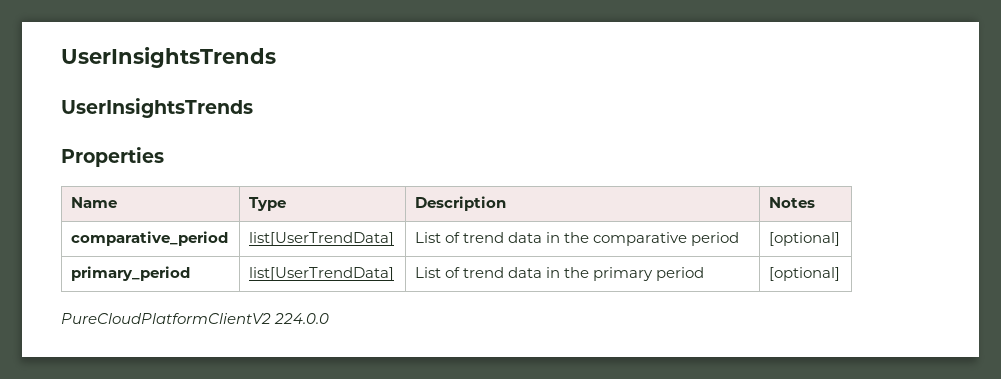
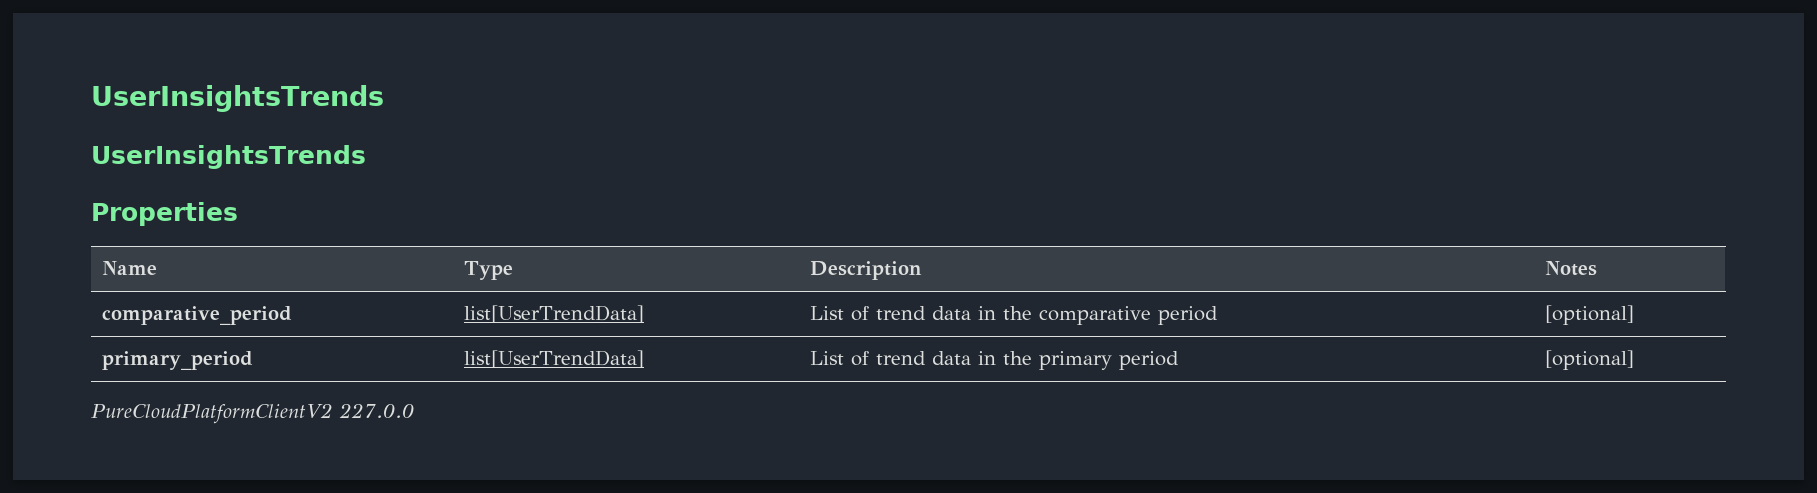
[274,313,330,324] 224.0.0 -> [339,403,414,418] 227.0.0

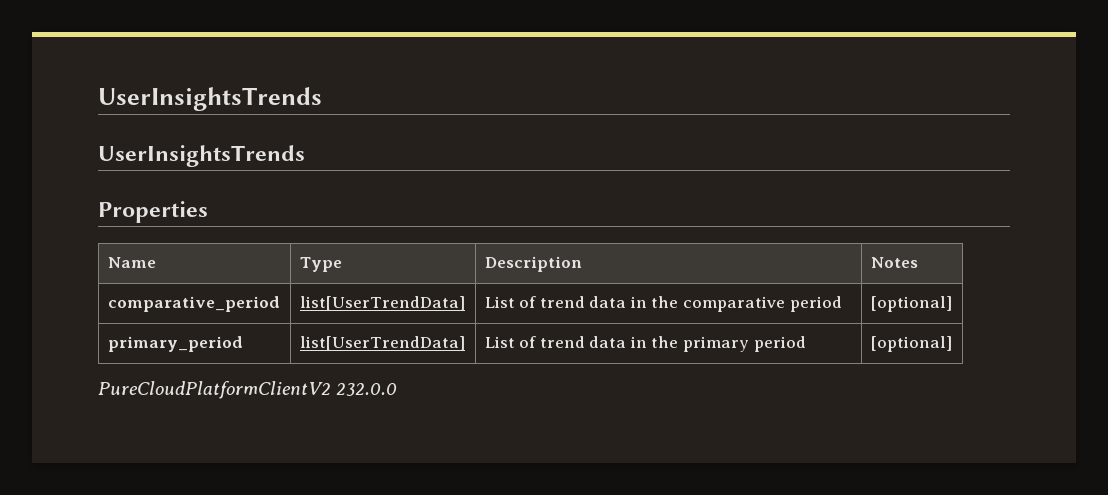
[339,403,414,418] 227.0.0 -> [336,383,398,396] 232.0.0

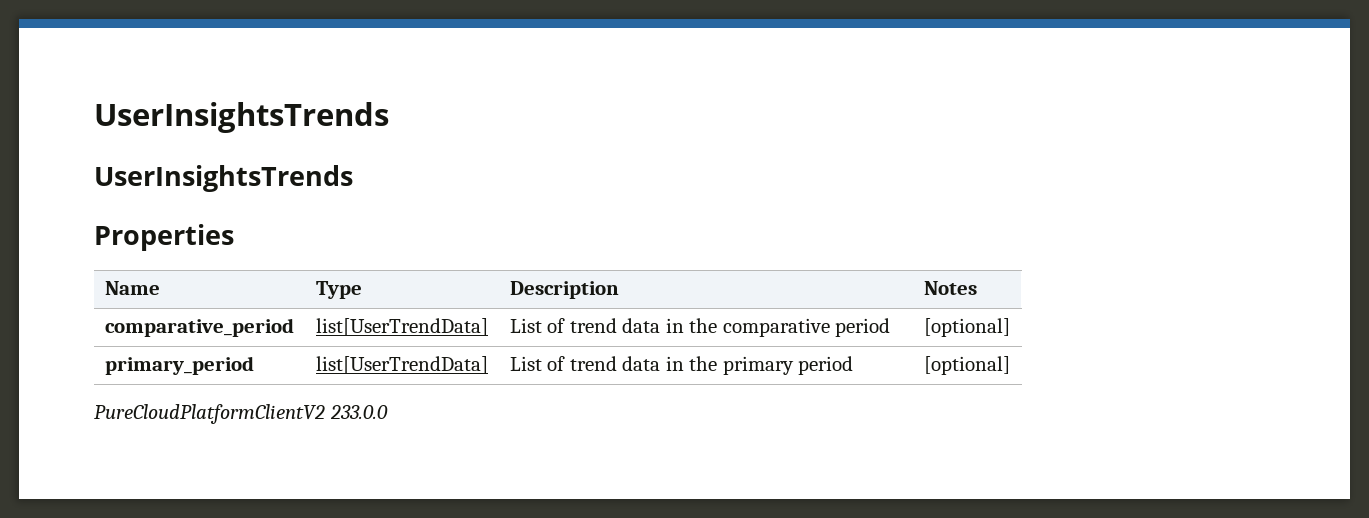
[336,383,398,396] 232.0.0 -> [329,405,388,419] 233.0.0

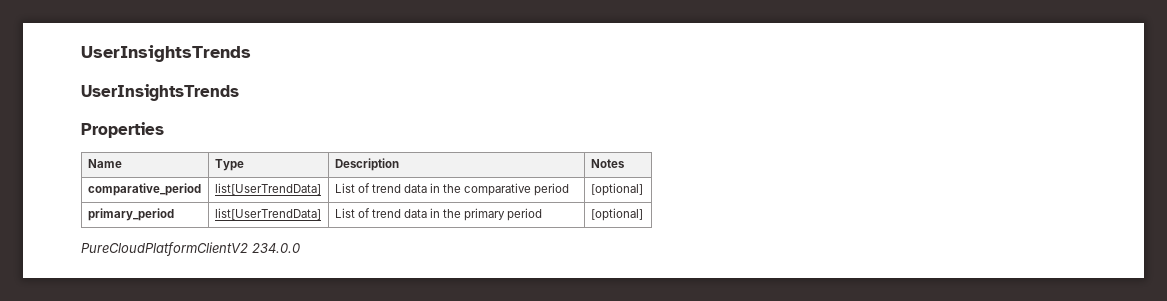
[329,405,388,419] 233.0.0 -> [252,243,301,253] 234.0.0

